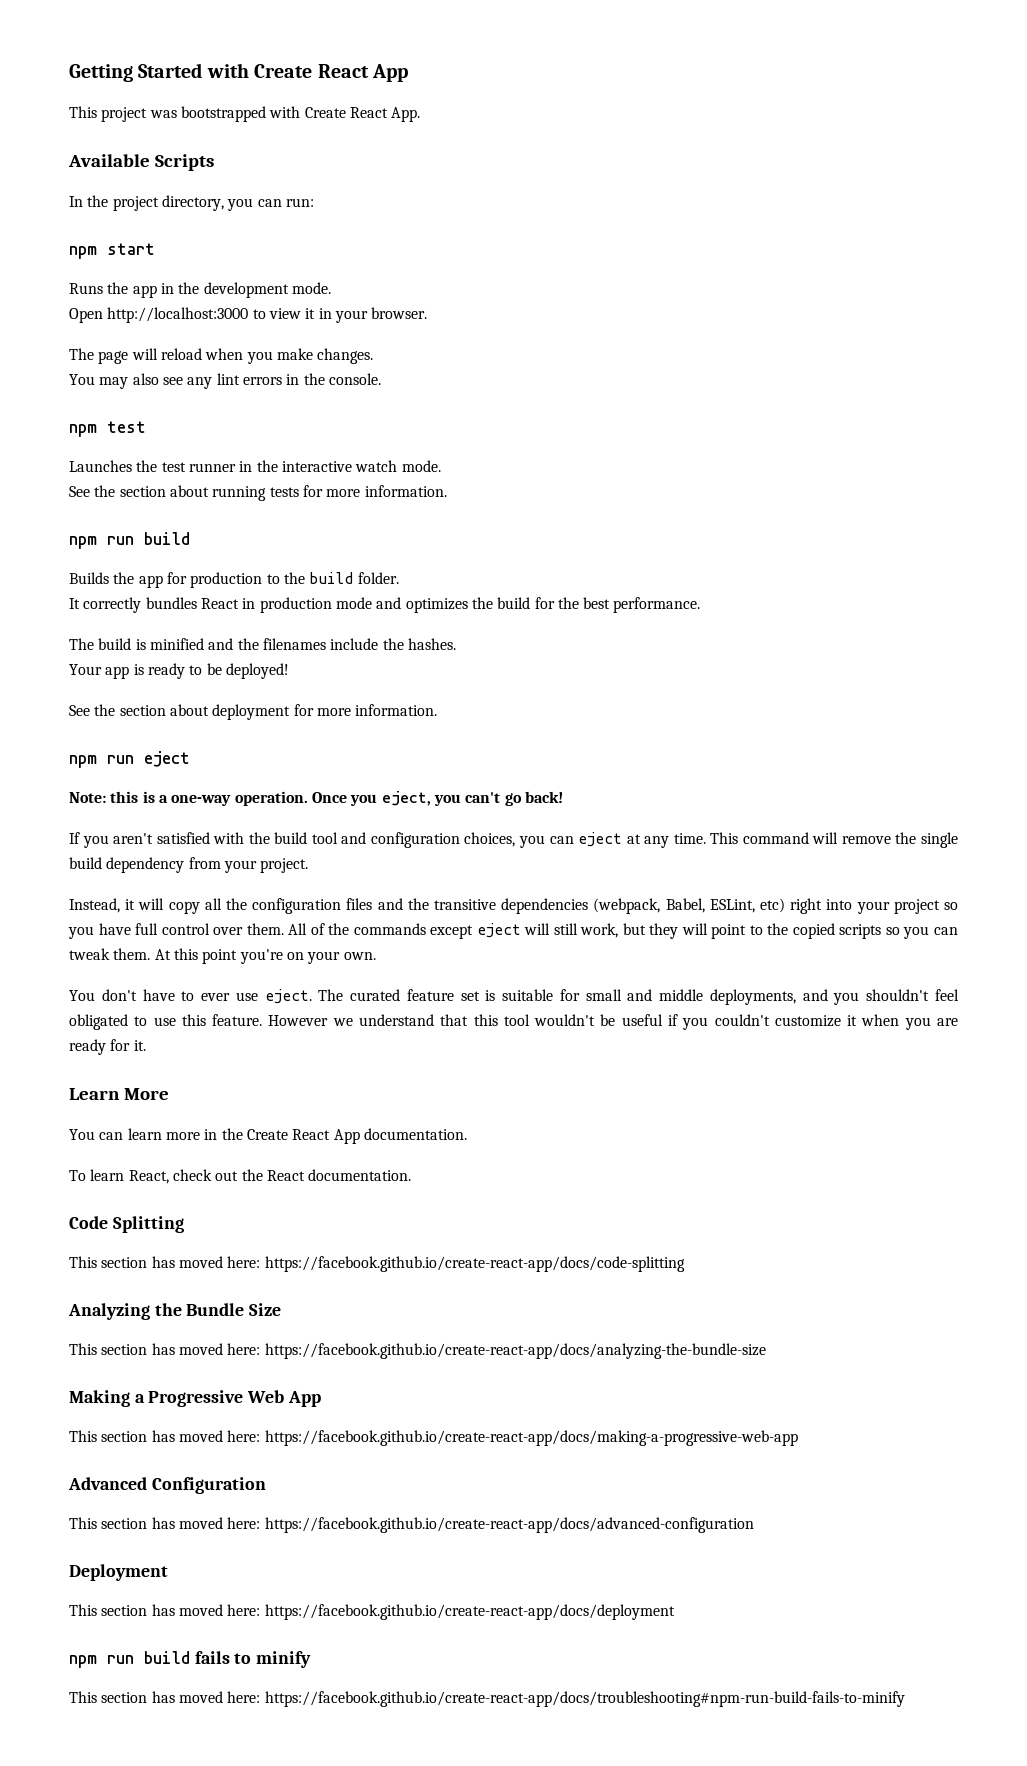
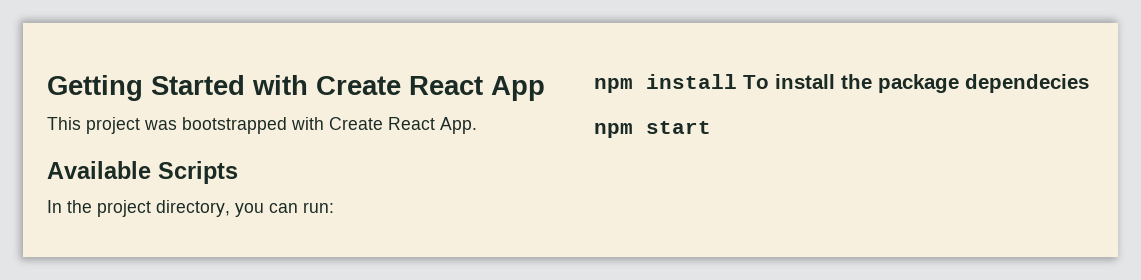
[107,243,155,255] [69,282,331,298] [69,307,428,323] [69,348,374,364] [69,373,381,389] [69,421,146,437] [69,460,441,472] [69,485,447,501] [69,532,190,549] [69,572,399,588] [69,597,701,613] [69,638,456,650] [69,663,289,679] [69,704,438,720] [69,751,190,768] [69,791,563,806] [69,832,958,848] [69,857,309,873] [69,898,959,914] [68,923,958,939] [69,948,376,964] [69,989,960,1005] [69,1014,959,1030] [69,1039,146,1055] [69,1088,169,1100] [69,1128,467,1144] [69,1169,412,1184] [69,1216,184,1233] [69,1256,685,1272] [68,1303,282,1320] [69,1343,766,1359] [69,1390,321,1407] [69,1430,798,1446] [68,1477,266,1494] [69,1517,754,1533] [69,1564,168,1581] [69,1604,675,1620] [69,1651,312,1668] [69,1691,905,1707] start // Runs the app in the development mode. // Open http://localhost:3000 to view it in your browser. // The page will reload when you make changes. // You may also see any lint errors in the console. // npm test // Launches the test runner in the interactive watch mode. // See the section about running tests for more information. // npm run build // Builds the app for production to the build folder. // It correctly bundles React in production mode and optimizes the build for the best performance. // The build is minified and the filenames include the hashes. // Your app is ready to be deployed! // See the section about deployment for more information. // npm run eject // Note: this is a one-way operation. Once you eject, you can't go back! // If you aren't satisfied with the build tool and configuration choices, you can eject at any time. This command will remove the single build dependency from your project. // Instead, it will copy all the configuration files and the transitive dependencies (webpack, Babel, ESLint, etc) right into your project so you have full control over them. All of the commands except eject will still work, but they will point to the copied scripts so you can tweak them. At this point you're on your own. // You don't have to ever use eject. The curated feature set is suitable for small and middle deployments, and you shouldn't feel obligated to use this feature. However we understand that this tool wouldn't be useful if you couldn't customize it when you are ready for it. // Learn More // You can learn more in the Create React App documentation. // To learn React, check out the React documentation. // Code Splitting // This section has moved here: https://facebook.github.io/create-react-app/docs/code-splitting // Analyzing the Bundle Size // This section has moved here: https://facebook.github.io/create-react-app/docs/analyzing-the-bundle-size // Making a Progressive Web App // This section has moved here: https://facebook.github.io/create-react-app/docs/making-a-progressive-web-app // Advanced Configuration // This section has moved here: https://facebook.github.io/create-react-app/docs/advanced-configuration // Deployment // This section has moved here: https://facebook.github.io/create-react-app/docs/deployment // npm run build fails to minify // This section has moved here: https://facebook.github.io/create-react-app/docs/troubleshooting#npm-run-build-fails-to-minify -> [646,74,1089,93] [594,121,711,138] install To install the package dependecies // npm start

